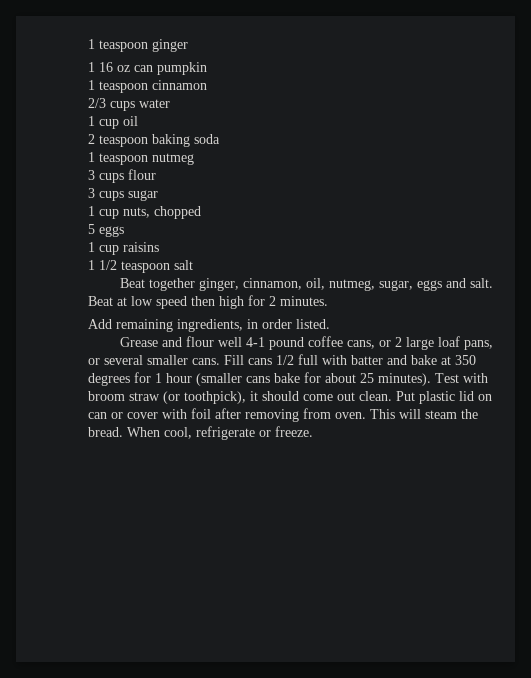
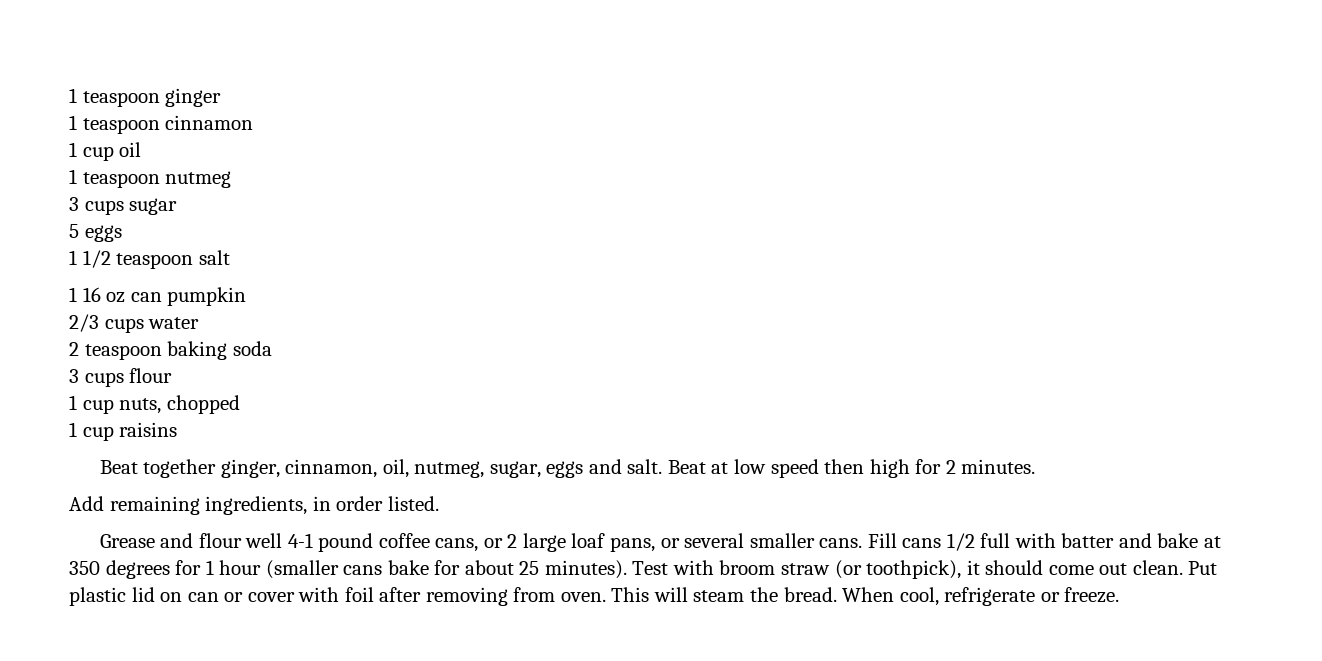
(188, 45) none -> [69,115,254,134] [69,142,142,161] [69,169,232,188] [69,197,178,215] [69,224,122,242] [69,250,230,269] // 1 teaspoon cinnamon // 1 cup oil // 1 teaspoon nutmeg // 3 cups sugar // 5 eggs // 1 1/2 teaspoon salt
[88,80,207,93] // 1 teaspoon cinnamon -> (247, 296) none
[88,116,138,129] // 1 cup oil -> (200, 323) none
[88,152,194,165] // 1 teaspoon nutmeg -> (272, 348) none
[88,188,158,201] // 3 cups sugar -> (173, 375) none
[88,224,124,237] // 5 eggs -> (240, 404) none
[88,260,193,273] // 1 1/2 teaspoon salt -> (178, 429) none

